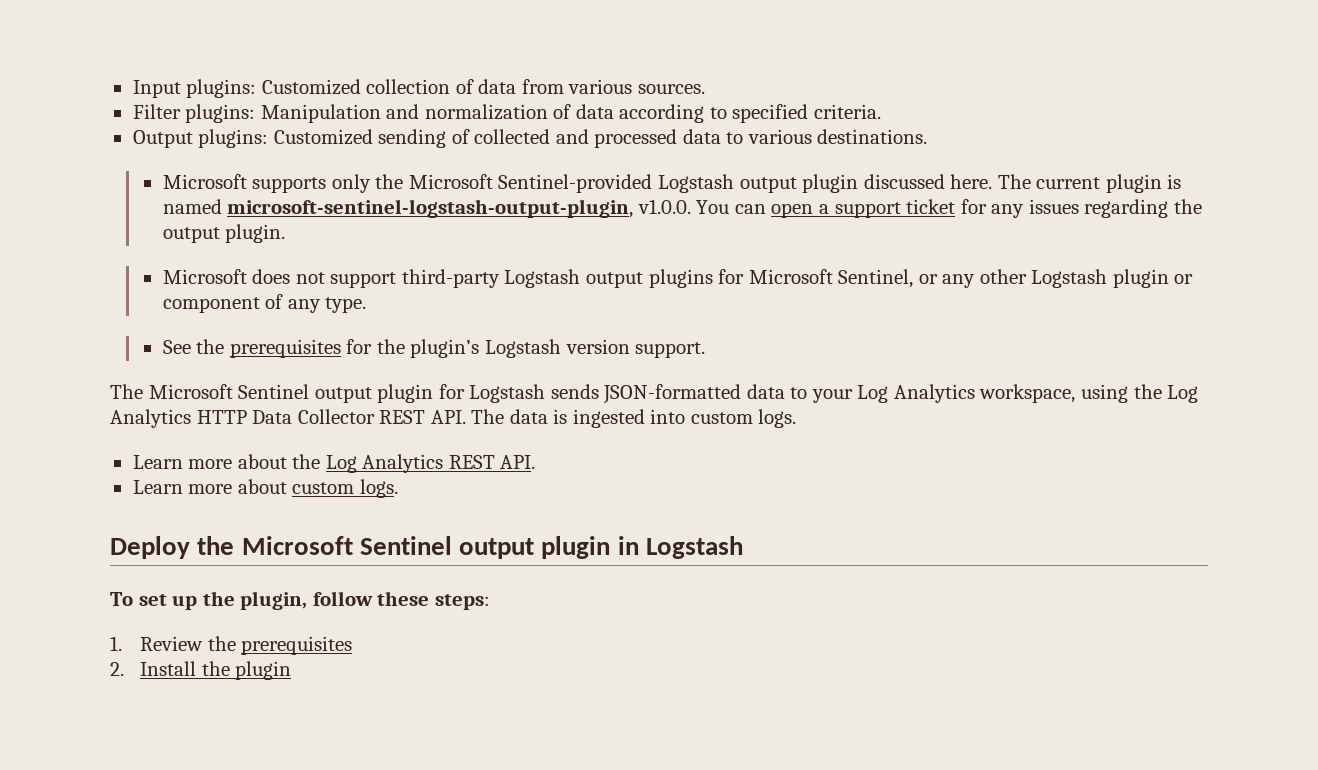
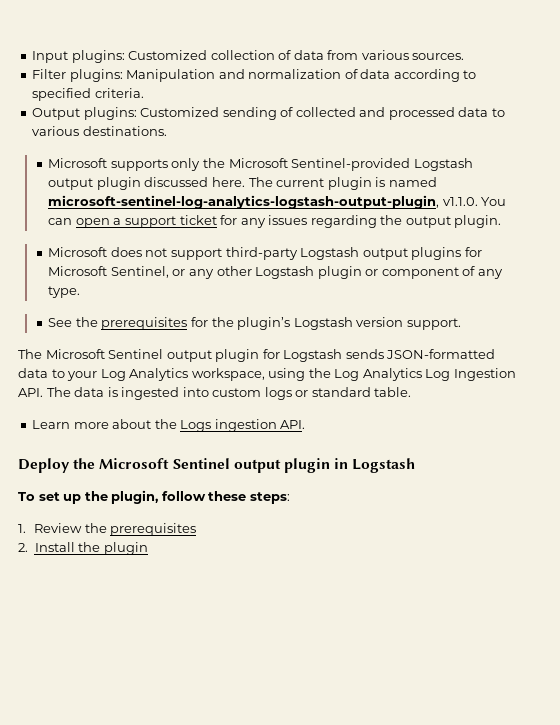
[227,199,691,218] microsoft-sentinel-logstash-output-plugin, v1.0.0. -> [48,195,478,209] microsoft-sentinel-log-analytics-logstash-output-plugin, v1.1.0.
[196,409,426,424] HTTP Data Collector REST -> [425,368,516,381] Log Ingestion
[758,409,797,428] logs. -> [264,387,412,400] logs or standard table.
[325,454,536,473] [132,479,398,498] Log Analytics REST API. // Learn more about custom logs. -> [180,419,306,432] Logs ingestion API.

